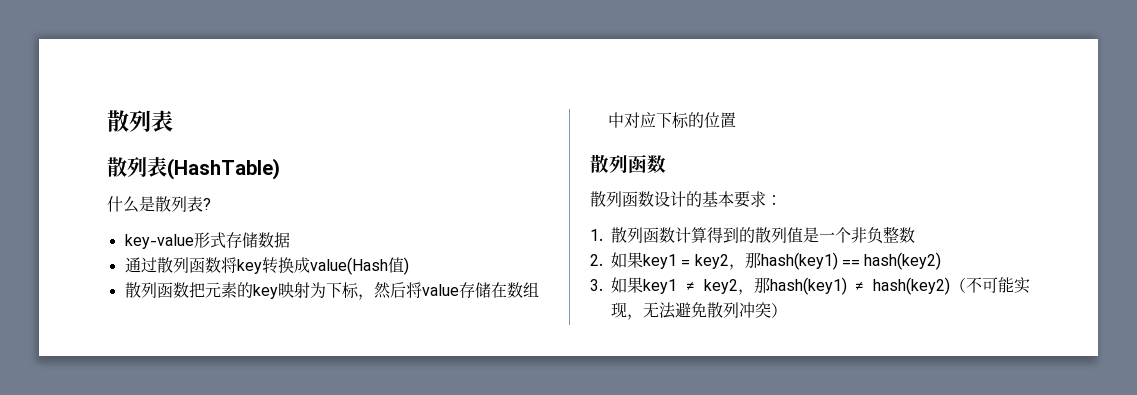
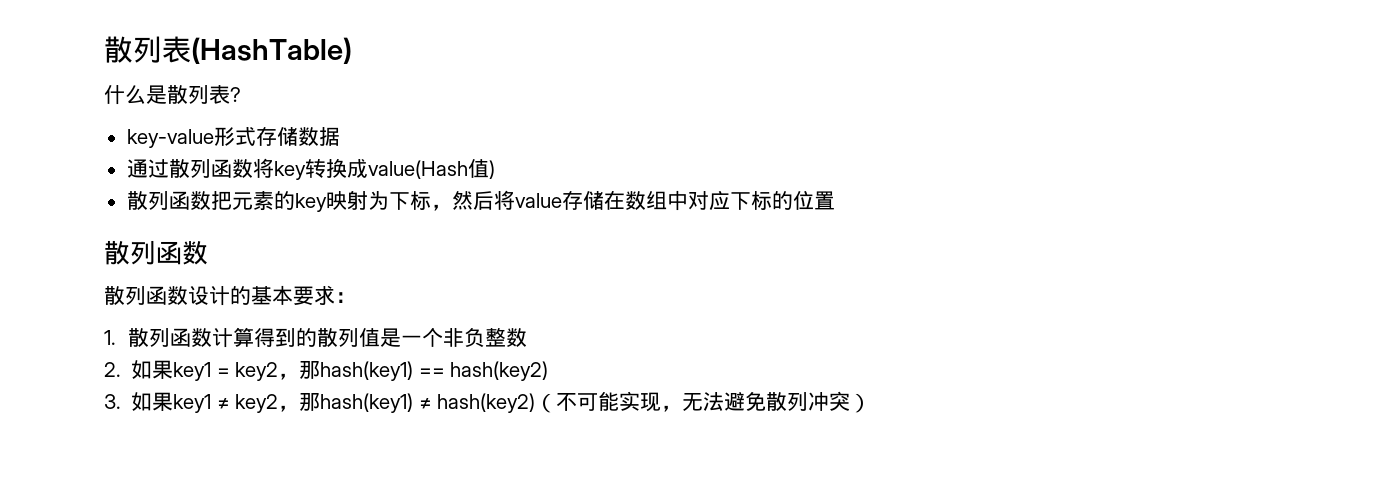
[107,110,173,132] [107,157,167,178] 散列表 // 散列表 -> [104,36,191,63] 散列表

